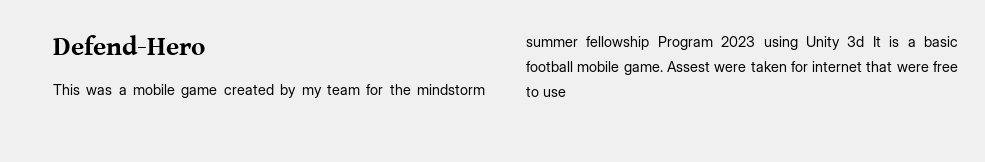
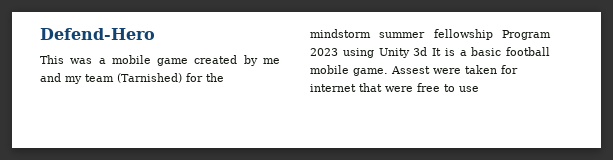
(297, 91) none -> [263,58,280,64] [40,73,61,82] me and
(360, 89) none -> [117,73,182,83] (Tarnished)

